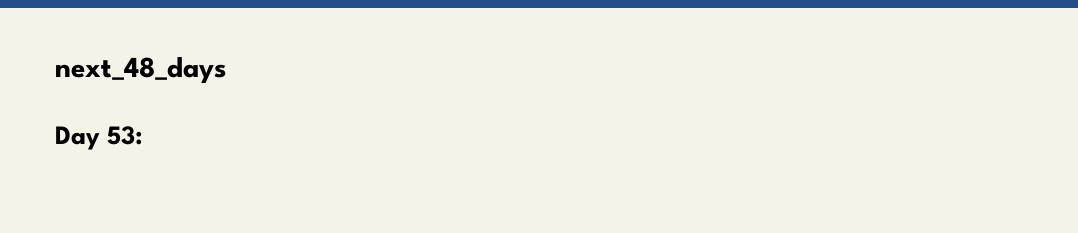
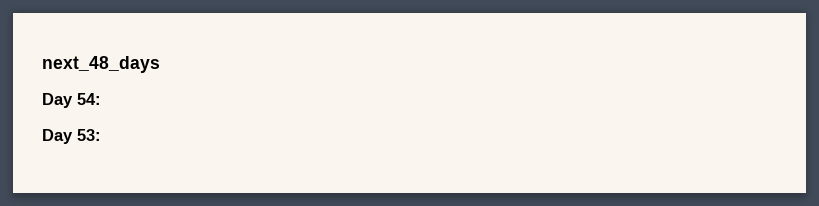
(226, 70) none -> [42,93,101,108] // Day 54:

